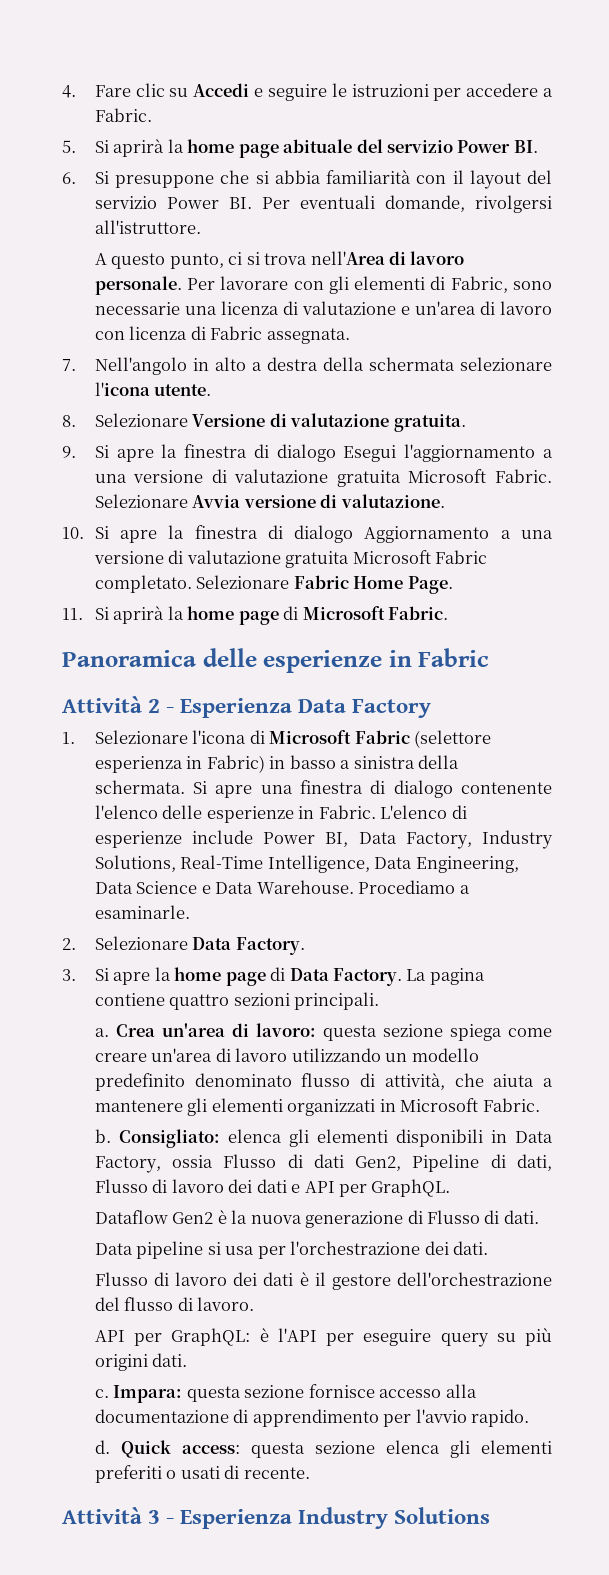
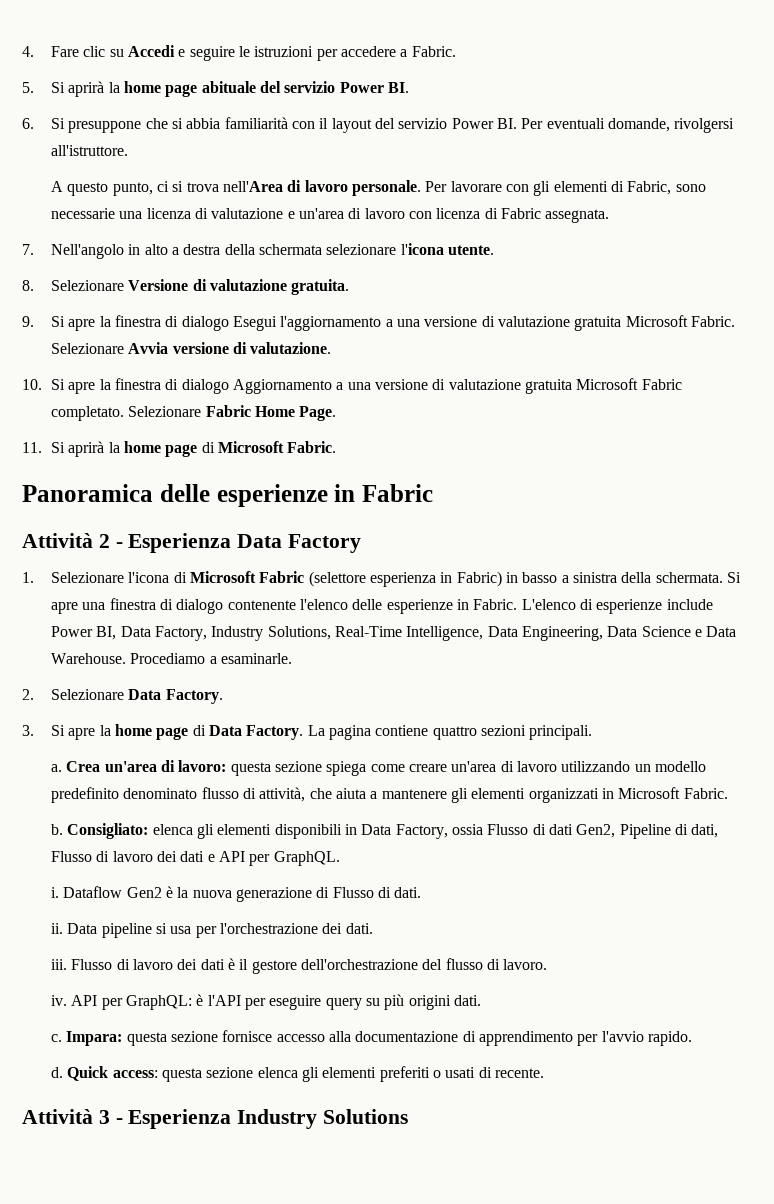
(451, 1188) none -> [51,887,60,898] i.
(539, 1217) none -> [51,923,64,934] ii.
(488, 1248) none -> [51,959,68,970] iii.
(255, 1304) none -> [51,995,68,1006] iv.

